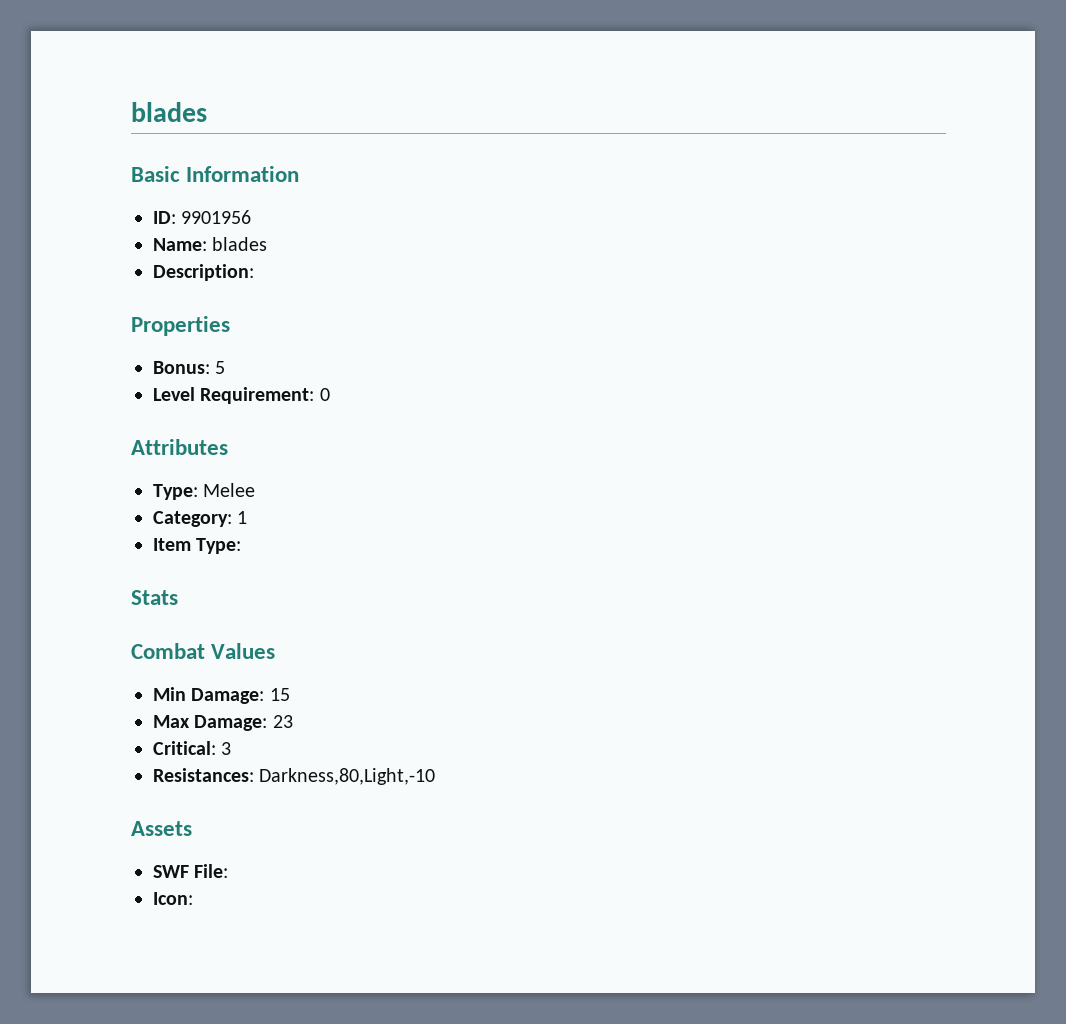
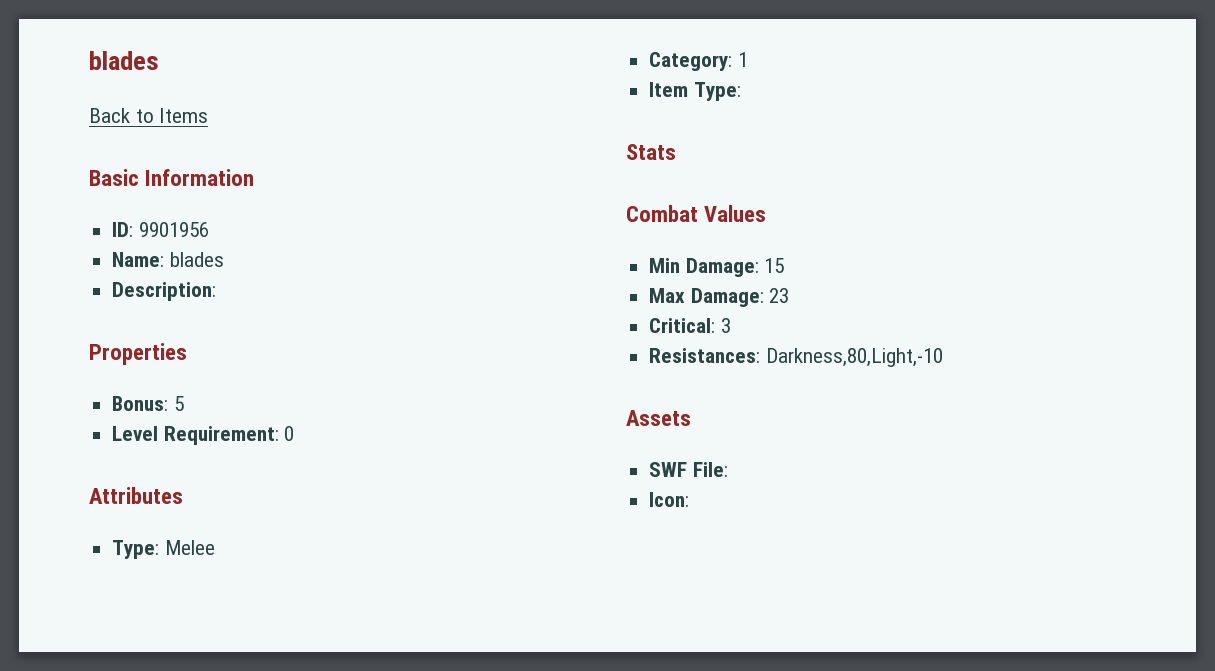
[131,102,207,122] blades -> [89,51,159,70] [89,108,209,123] blades // Back to Items

